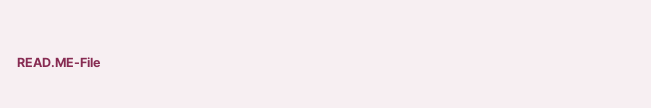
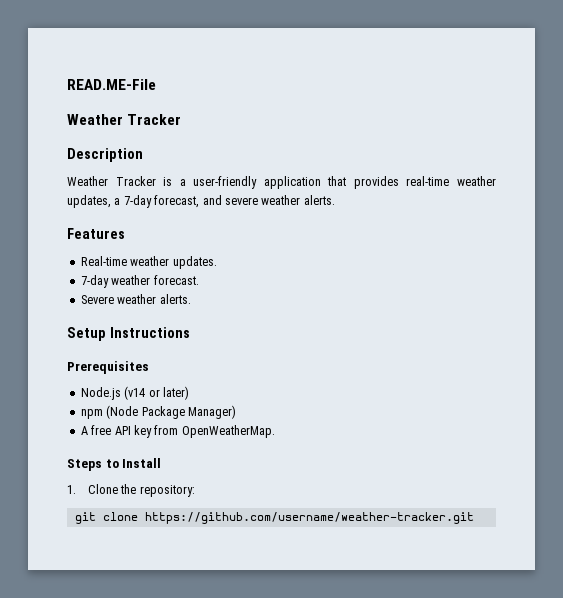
(101, 62) none -> [67,114,182,125] [67,148,143,162] [67,176,496,189] [67,195,335,208] [67,228,125,239] [80,256,217,269] [80,275,199,288] [80,294,191,304] [67,327,190,341] [67,361,149,374] [80,386,189,400] [80,405,236,419] [80,425,275,438] [67,458,162,471] [67,484,195,497] [74,512,474,524] // Weather Tracker // Description // Weather Tracker is a user-friendly application that provides real-time weather updates, a 7-day forecast, and severe weather alerts. // Features // Real-time weather updates. // 7-day weather forecast. // Severe weather alerts. // Setup Instructions // Prerequisites // Node.js (v14 or later) // npm (Node Package Manager) // A free API key from OpenWeatherMap. // Steps to Install // 1. Clone the repository: // git clone https://github.com/username/weather-tracker.git

